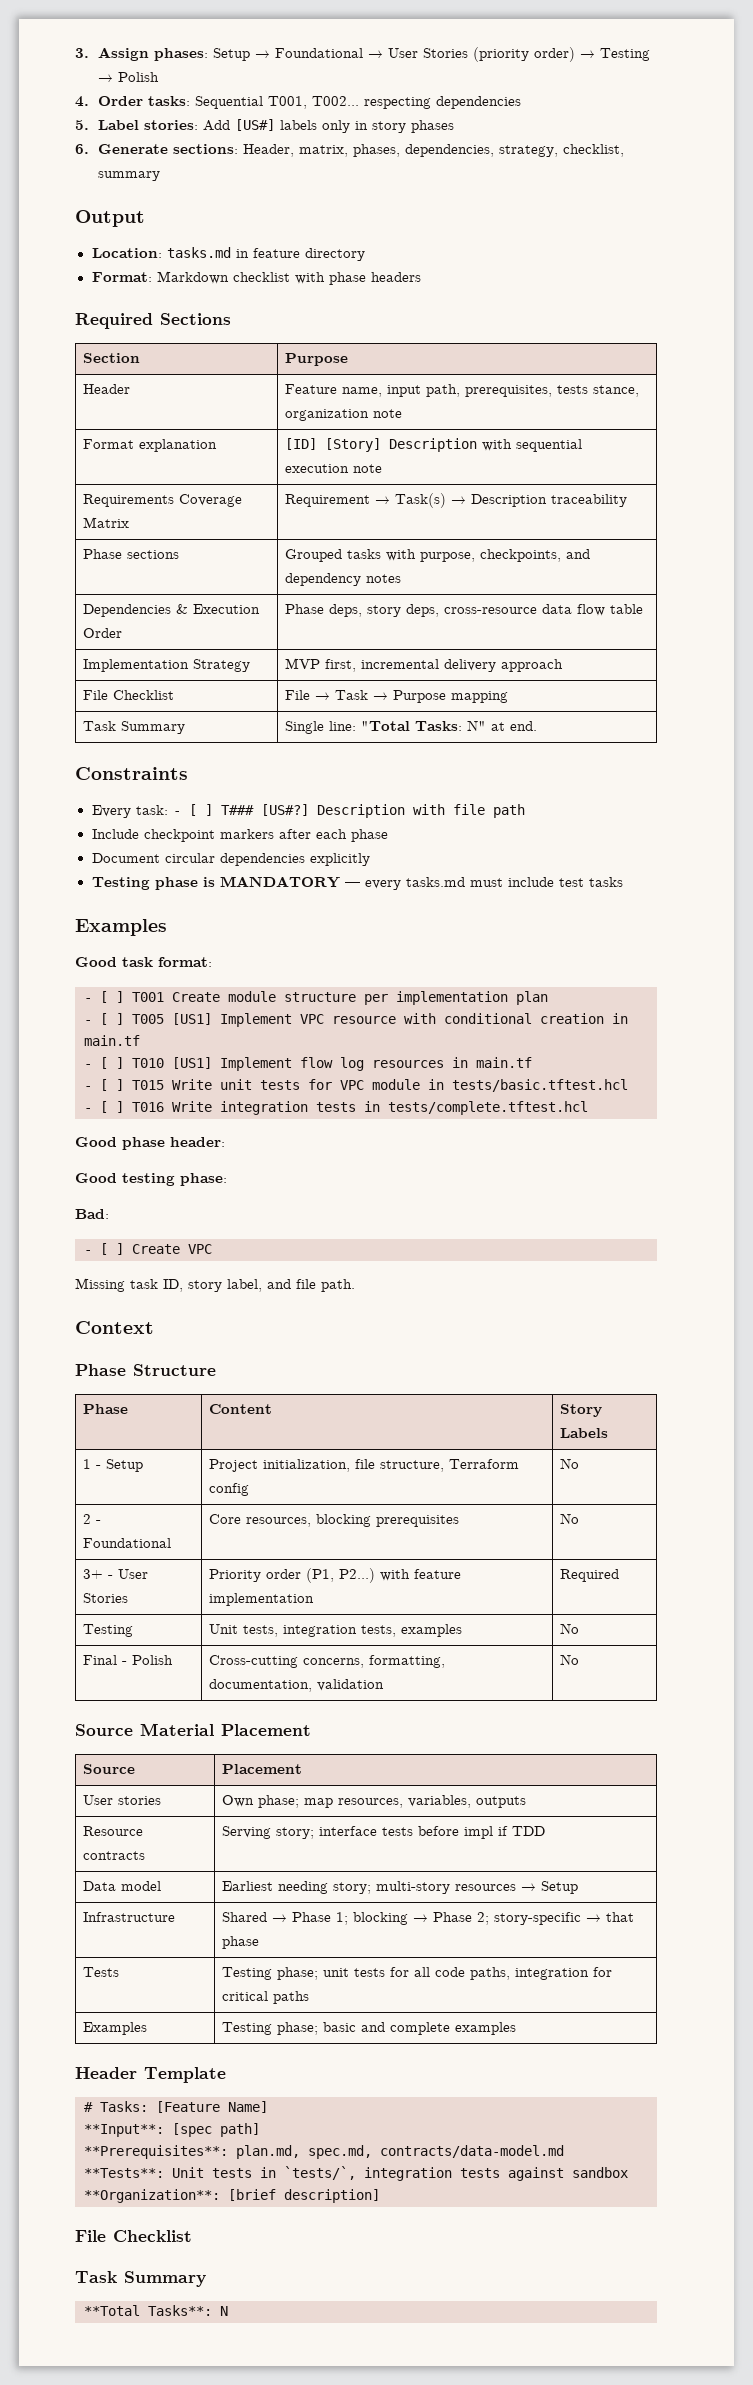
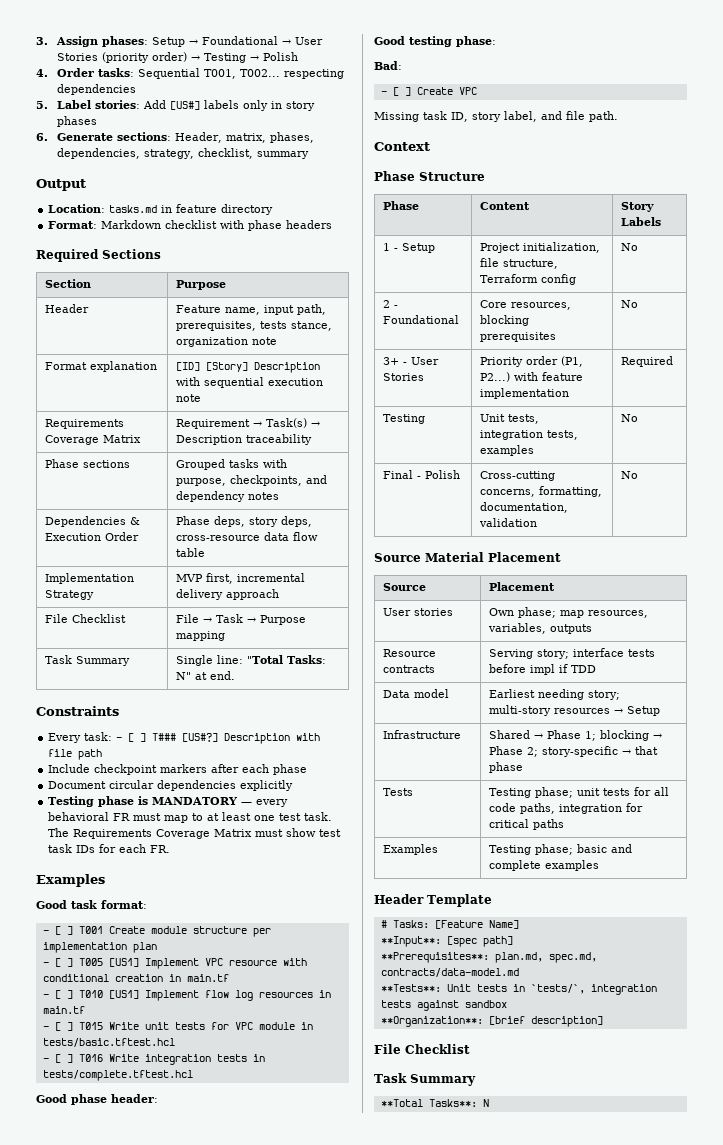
[405,877,623,887] tasks.md must include test tasks -> [48,812,333,823] [48,828,342,839] [48,844,171,853] behavioral FR must map to at least one test task. The Requirements Coverage Matrix must show test task IDs for each FR.

